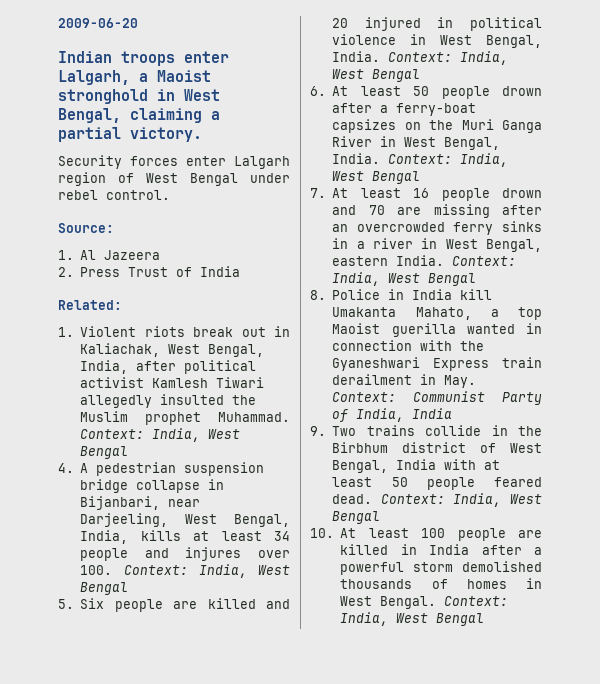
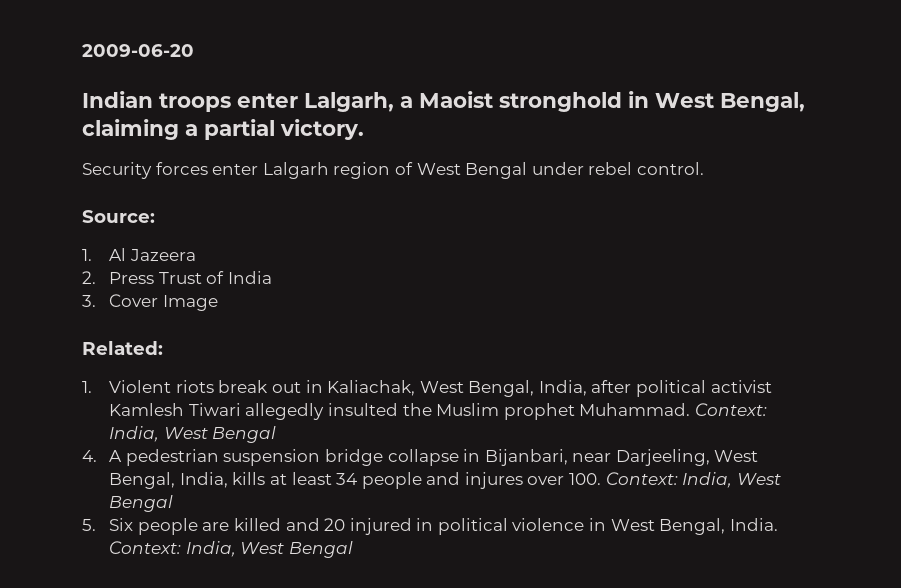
(241, 271) none -> [82,294,218,311] // 3. Cover Image
[310,86,542,99] [332,103,477,116] [332,119,542,133] [332,136,501,150] [332,153,509,167] [332,171,421,184] [310,188,542,201] [332,204,542,218] [332,221,542,235] [332,238,542,252] [332,255,517,266] [332,272,477,286] [310,289,493,300] [332,307,542,320] [332,323,542,337] [332,340,485,351] [332,357,542,371] [332,374,477,388] [332,391,542,405] [332,408,453,422] [310,425,542,436] [332,442,542,453] [332,459,501,473] [332,477,542,490] [332,493,542,507] [332,511,381,524] [310,528,542,541] [340,544,542,555] [340,561,542,575] [340,578,542,589] [340,596,509,609] [340,612,485,626] // 6. At least 50 people drown after a ferry-boat capsizes on the Muri Ganga River in West Bengal, India. Context: India, West Bengal // 7. At least 16 people drown and 70 are missing after an overcrowded ferry sinks in a river in West Bengal, eastern India. Context: India, West Bengal // 8. Police in India kill Umakanta Mahato, a top Maoist guerilla wanted in connection with the Gyaneshwari Express train derailment in May. Context: Communist Party of India, India // 9. Two trains collide in the Birbhum district of West Bengal, India with at least 50 people feared dead. Context: India, West Bengal // 10. At least 100 people are killed in India after a powerful storm demolished thousands of homes in West Bengal. Context: India, West Bengal -> (353, 549) none

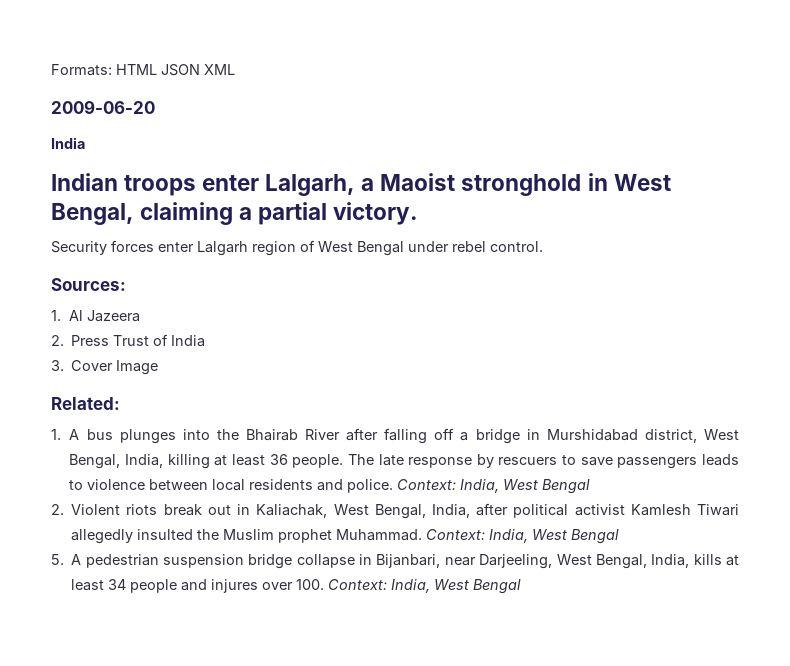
(82, 50) none -> [51,64,235,76] Formats: HTML JSON XML //
(194, 50) none -> [51,137,85,149] // India
[82,210,155,223] Source: -> [51,278,126,291] Sources:
(92, 387) none -> [69,428,739,444] [69,454,739,469] [69,479,591,494] [51,504,64,515] A bus plunges into the Bhairab River after falling off a bridge in Murshidabad district, West Bengal, India, killing at least 36 people. The late response by rescuers to save passengers leads to violence between local residents and police. Context: India, West Bengal // 2.
[82,450,97,462] 4. -> [51,554,64,565] 5.
[82,518,778,535] [109,541,353,558] // 5. Six people are killed and 20 injured in political violence in West Bengal, India. Context: India, West Bengal -> (522, 586) none

